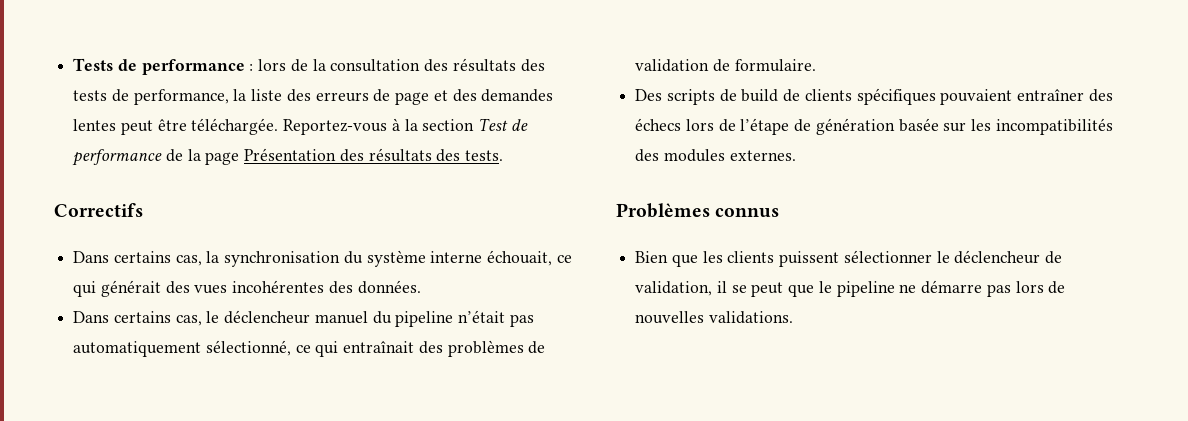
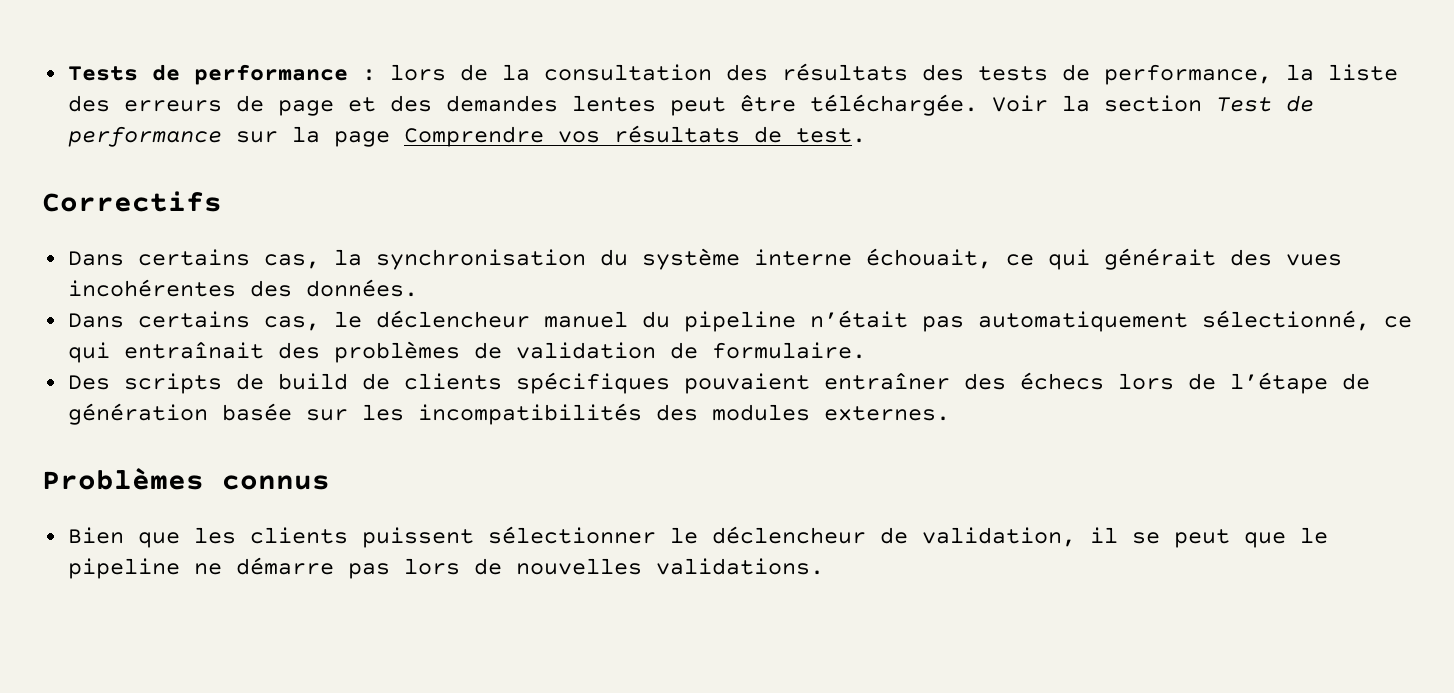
[283,118,400,135] Reportez-vous à -> [991,95,1048,112] Voir
[165,149,183,162] de -> [235,131,278,143] sur
[244,148,504,162] Présentation des résultats des tests. -> [403,125,866,147] Comprendre vos résultats de test.

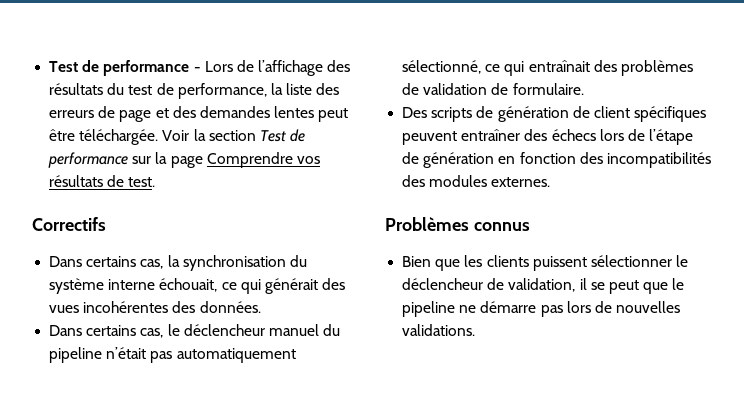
[67,63,1048,85] Tests de performance : lors de la consultation des résultats des tests -> [49,60,351,76] [49,83,153,95] Test de performance - Lors de l’affichage des résultats du test
[277,372,810,394] build de clients spécifiques pouvaient -> [497,106,707,122] [402,131,458,145] génération de client spécifiques peuvent
[221,403,404,421] basée sur les -> [498,152,603,164] en fonction des

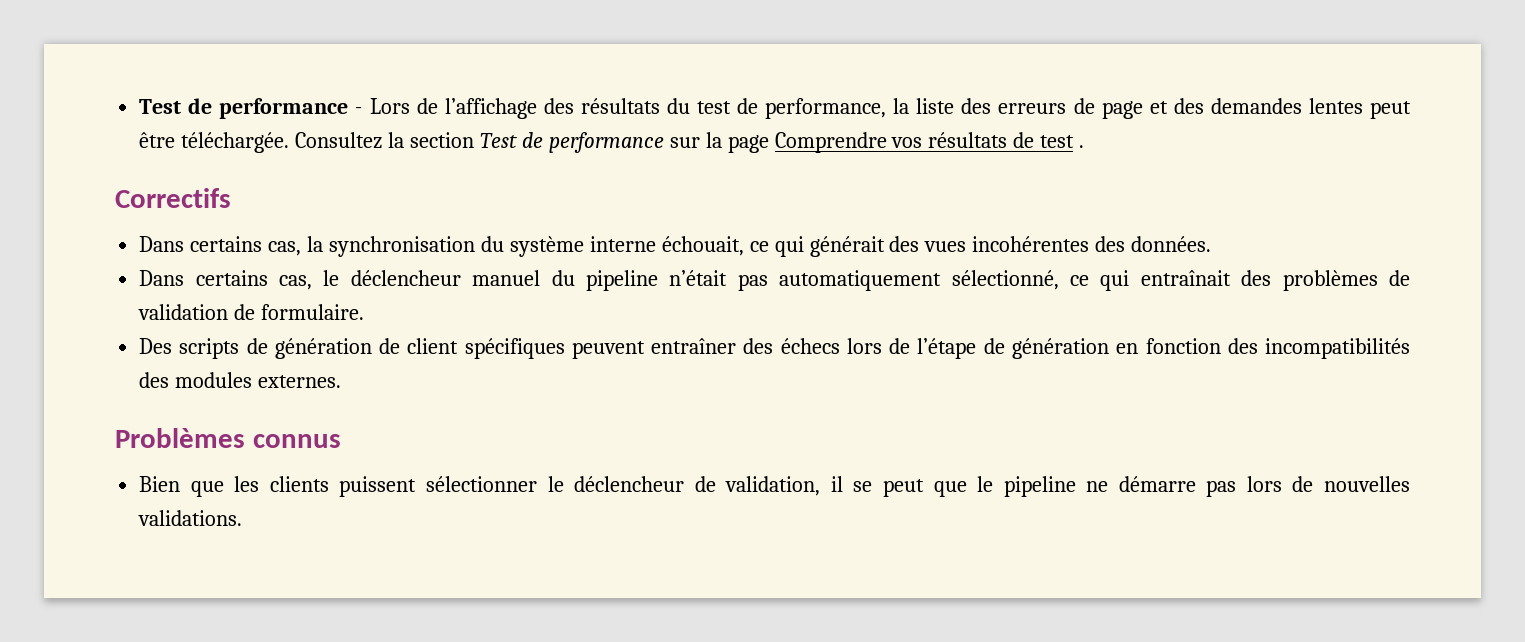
[162,130,190,141] Voir -> [295,132,383,149] Consultez
[128,177,156,187] test. -> [1040,135,1085,148] test .

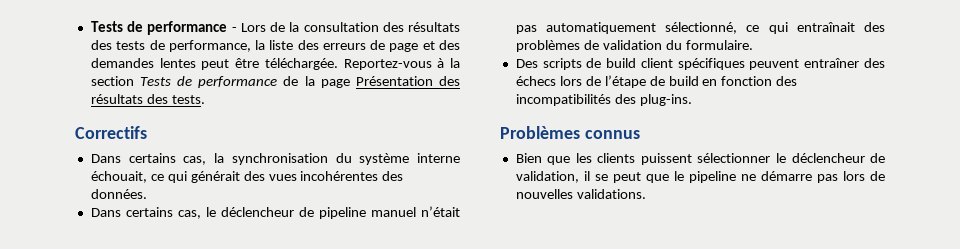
[139,99,182,114] Test -> [90,21,123,32] Tests
[444,98,731,119] l’affichage des résultats du test -> [289,22,460,32] [90,40,146,50] la consultation des résultats des tests
[295,132,383,149] Consultez -> [343,58,445,70] Reportez-vous à
[479,132,700,153] Test de performance sur -> [140,76,299,88] Tests de performance de
[774,132,1085,153] Comprendre vos résultats de test . -> [355,76,461,86] [90,94,205,104] Présentation des résultats des tests.
[472,270,658,291] manuel du pipeline -> [298,207,416,219] de pipeline manuel
[234,304,256,320] de -> [665,40,682,50] du
[274,338,401,359] génération de -> [606,58,637,68] build
[1011,338,1109,359] génération -> [668,76,699,86] build
[175,372,342,388] modules externes. -> [639,94,692,106] plug-ins.

